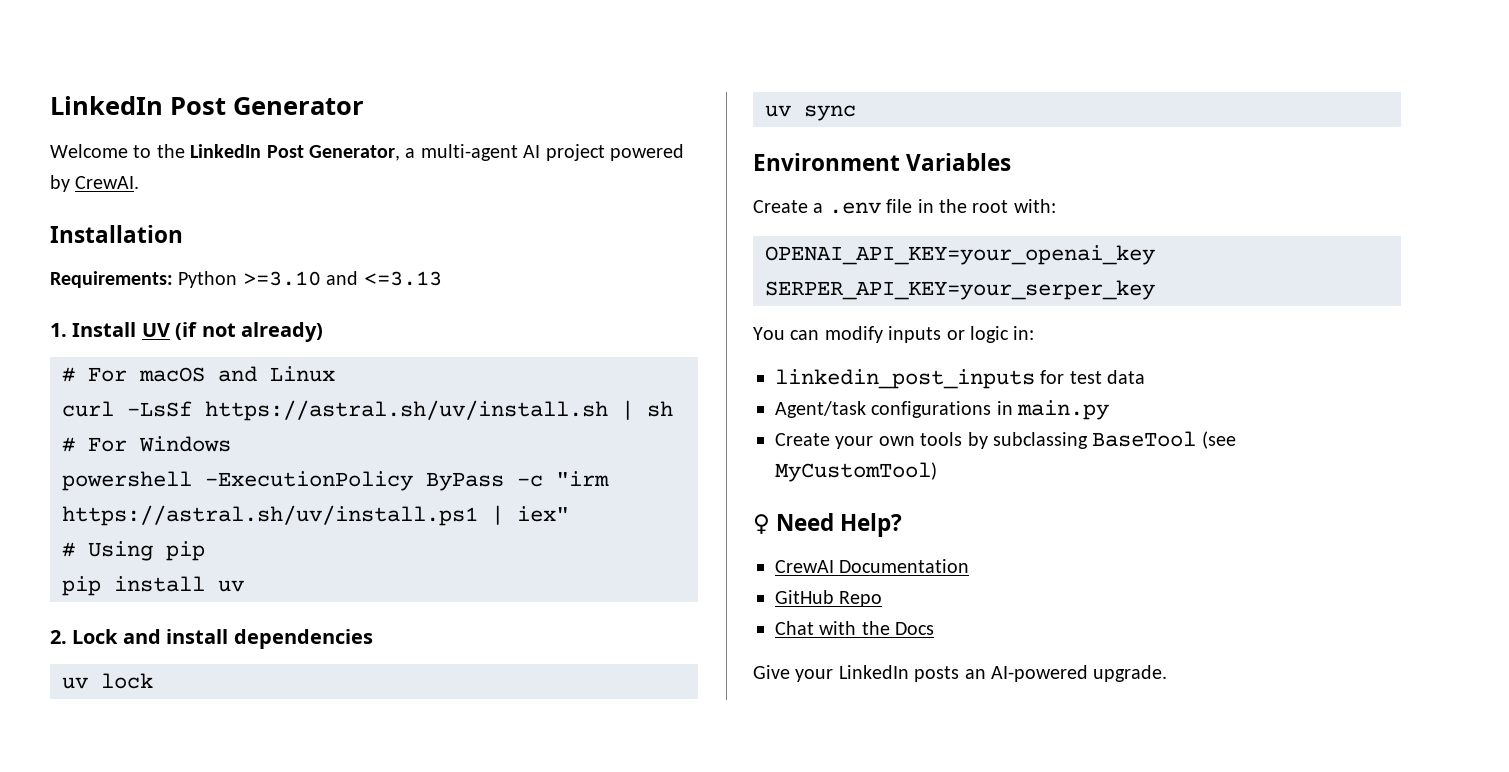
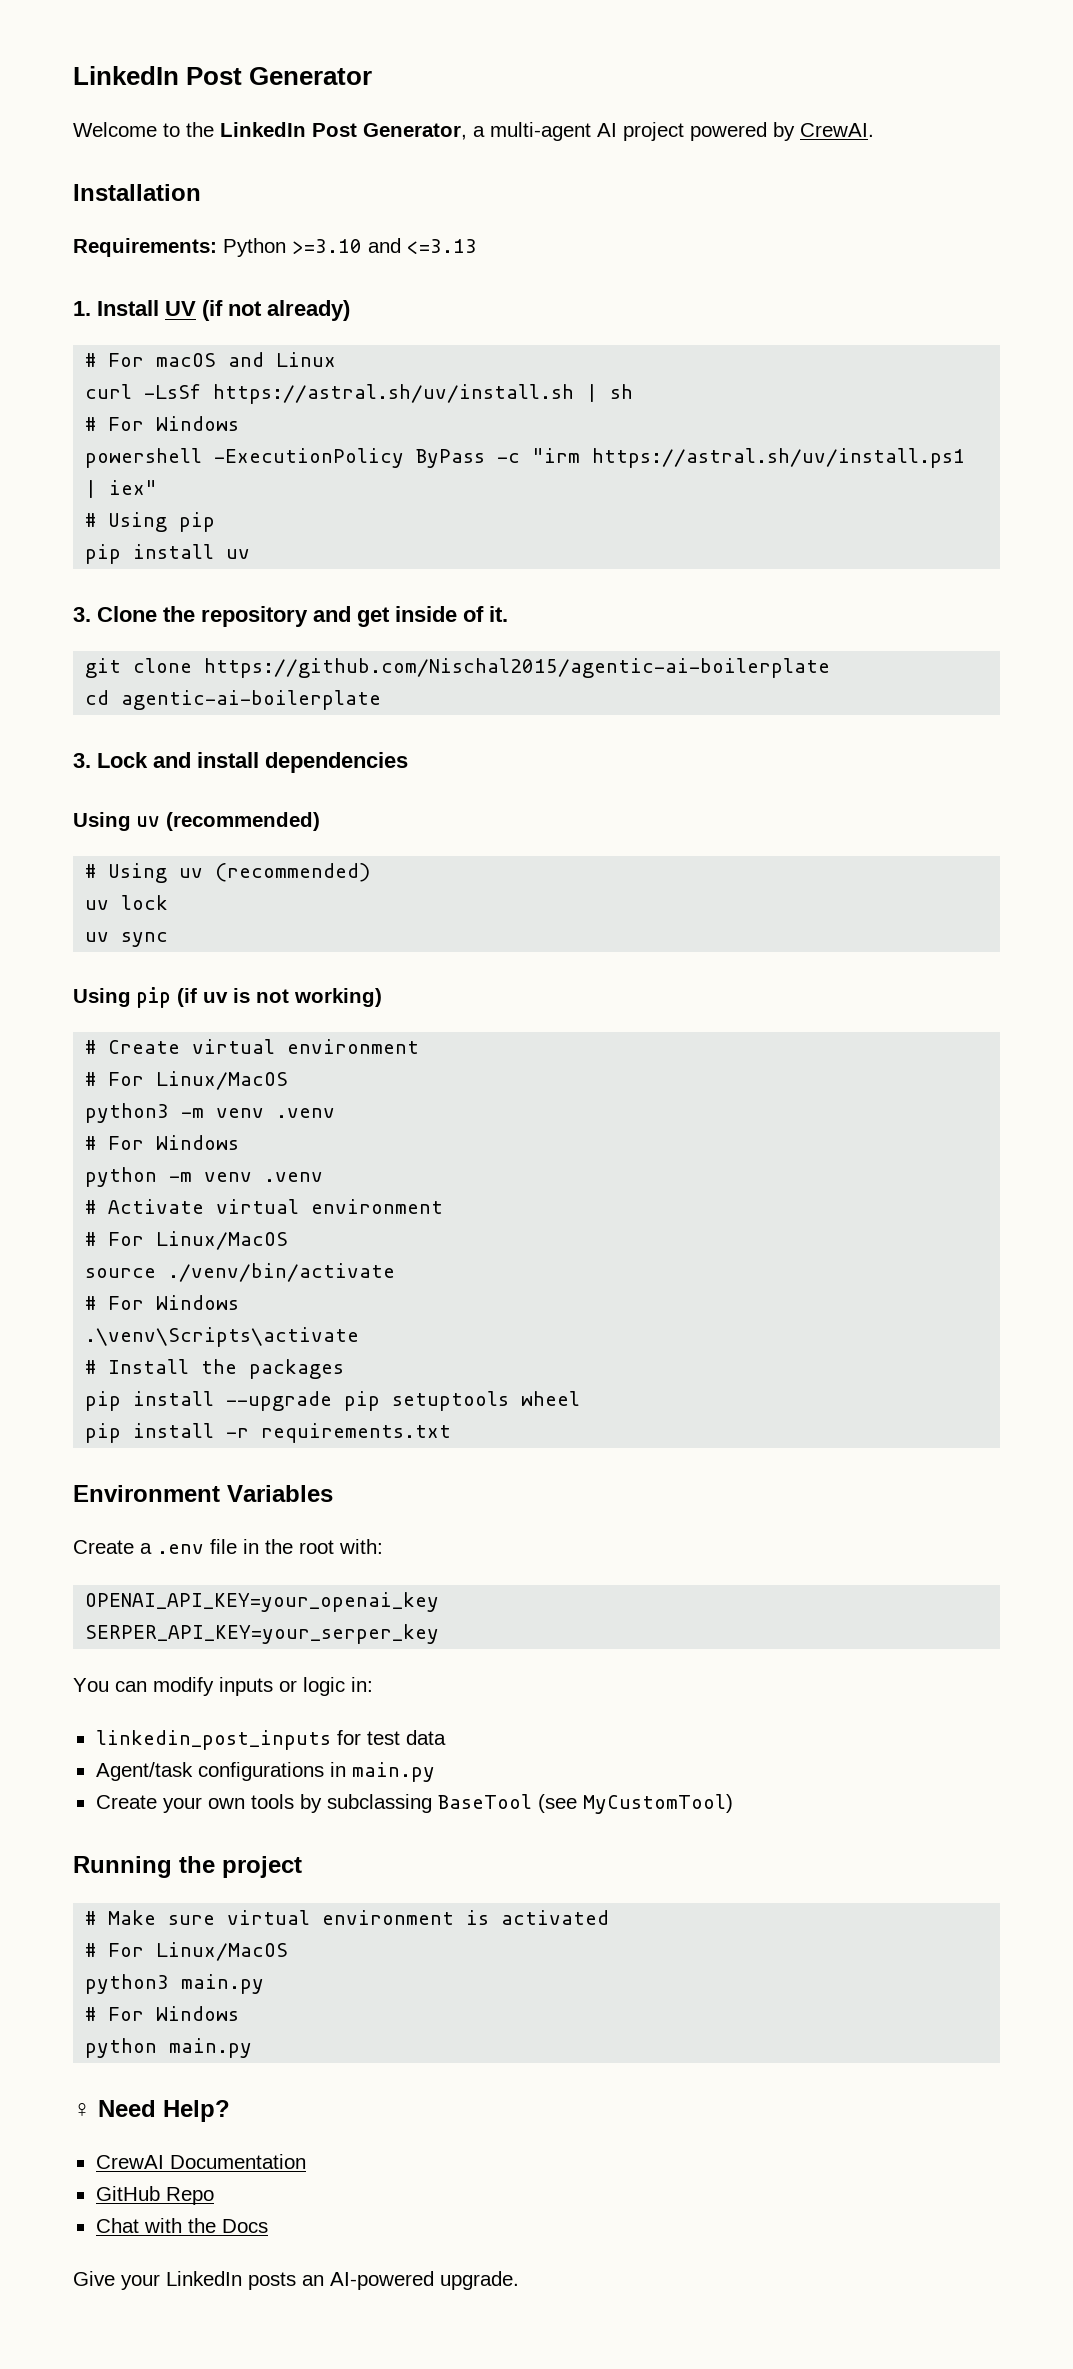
[50,629,373,649] [62,673,153,689] [765,105,856,121] 2. Lock and install dependencies // uv lock // uv sync -> [73,606,508,627] [85,658,831,678] [85,690,382,710] [73,752,408,773] [73,812,320,831] [85,863,371,883] [85,895,169,910] [85,932,169,947] [73,987,382,1008] [85,1039,420,1054] [85,1071,289,1090] [85,1103,336,1123] [85,1135,240,1150] [85,1167,324,1187] [85,1199,444,1214] [85,1231,289,1250] [85,1263,396,1282] [85,1295,240,1310] [85,1327,360,1347] [85,1359,345,1379] [85,1391,581,1411] [85,1423,452,1443] 3. Clone the repository and get inside of it. // git clone https://github.com/Nischal2015/agentic-ai-boilerplate // cd agentic-ai-boilerplate // 3. Lock and install dependencies // Using uv (recommended) // # Using uv (recommended) // uv lock // uv sync // Using pip (if uv is not working) // # Create virtual environment // # For Linux/MacOS // python3 -m venv .venv // # For Windows // python -m venv .venv // # Activate virtual environment // # For Linux/MacOS // source ./venv/bin/activate // # For Windows // .\venv\Scripts\activate // # Install the packages // pip install --upgrade pip setuptools wheel // pip install -r requirements.txt
(937, 472) none -> [73,1856,302,1878] [85,1910,610,1925] [85,1942,289,1961] [85,1974,265,1994] [85,2006,240,2021] [85,2038,253,2058] // Running the project // # Make sure virtual environment is activated // # For Linux/MacOS // python3 main.py // # For Windows // python main.py

